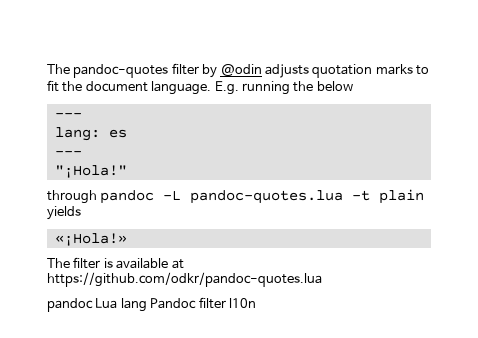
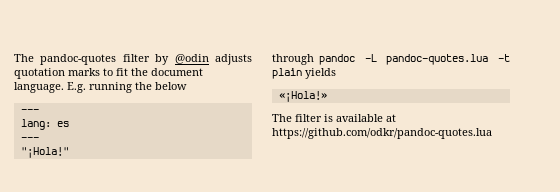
[47,297,256,312] // pandoc Lua lang Pandoc filter l10n -> (492, 133) none

